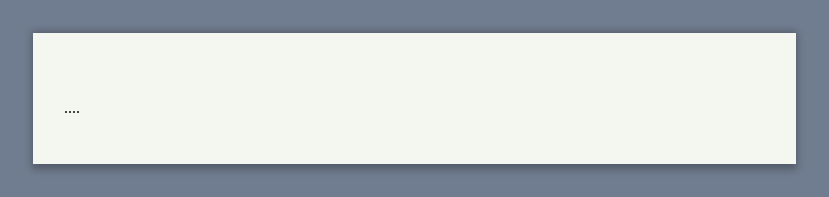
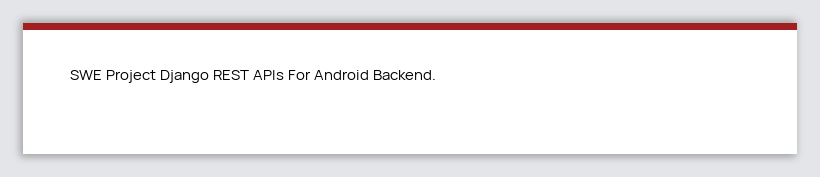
[64,111,80,113] .... -> [70,70,437,83] SWE Project Django REST APIs For Android Backend.

